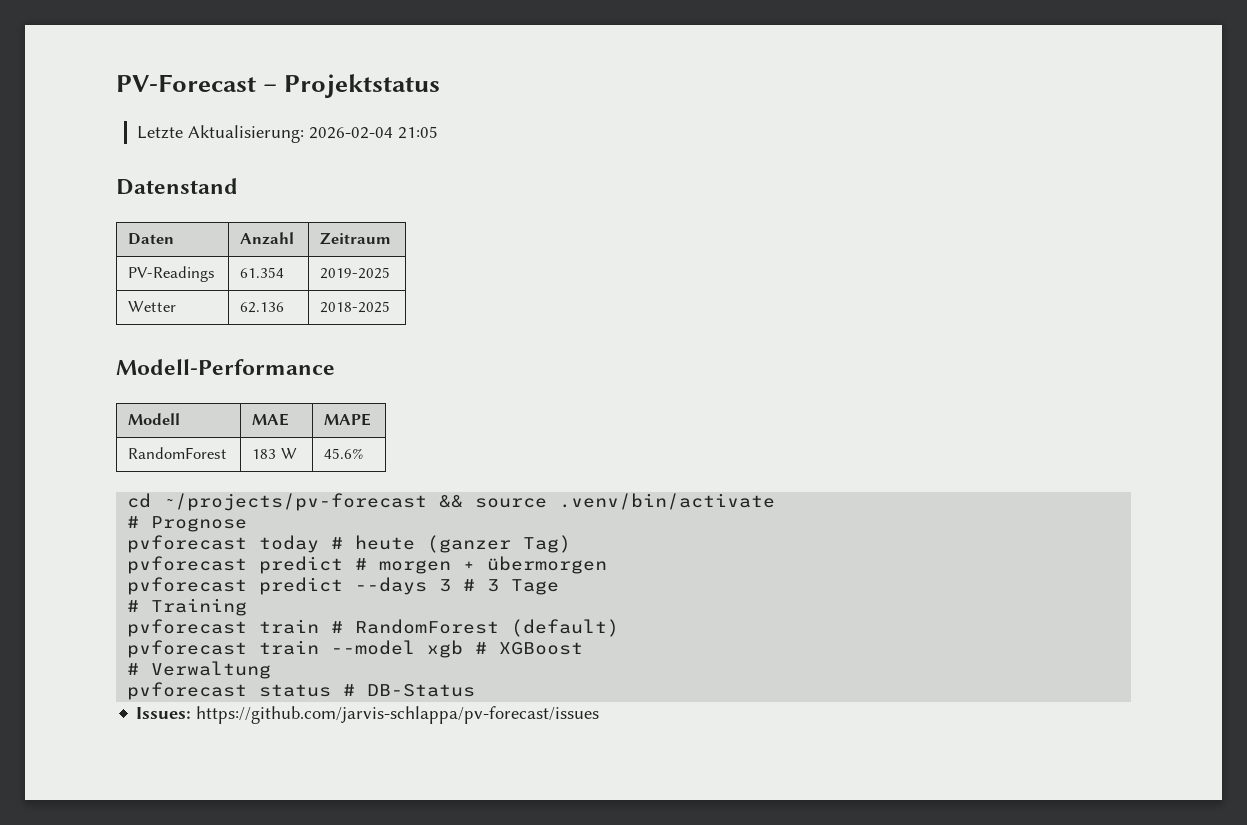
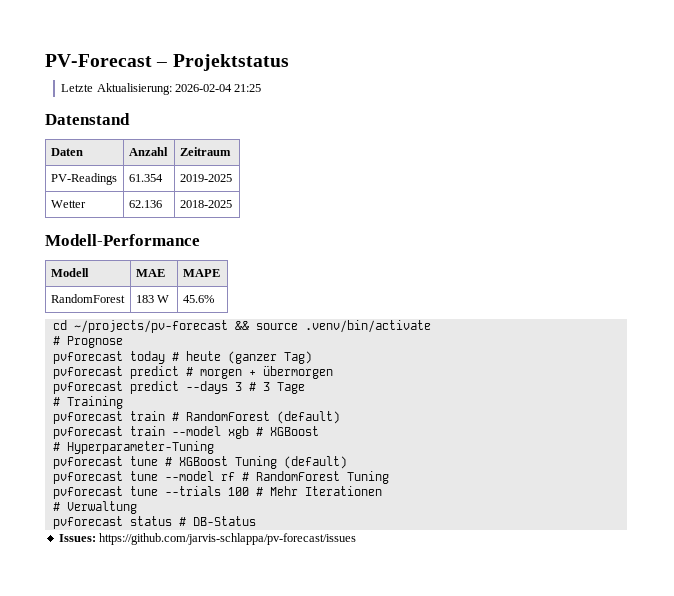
[398,126,439,139] 21:05 -> [234,84,262,92] 21:25
(584, 648) none -> [52,441,214,454] [52,456,347,469] [52,471,389,484] [52,486,382,499] // # Hyperparameter-Tuning // pvforecast tune # XGBoost Tuning (default) // pvforecast tune --model rf # RandomForest Tuning // pvforecast tune --trials 100 # Mehr Iterationen

